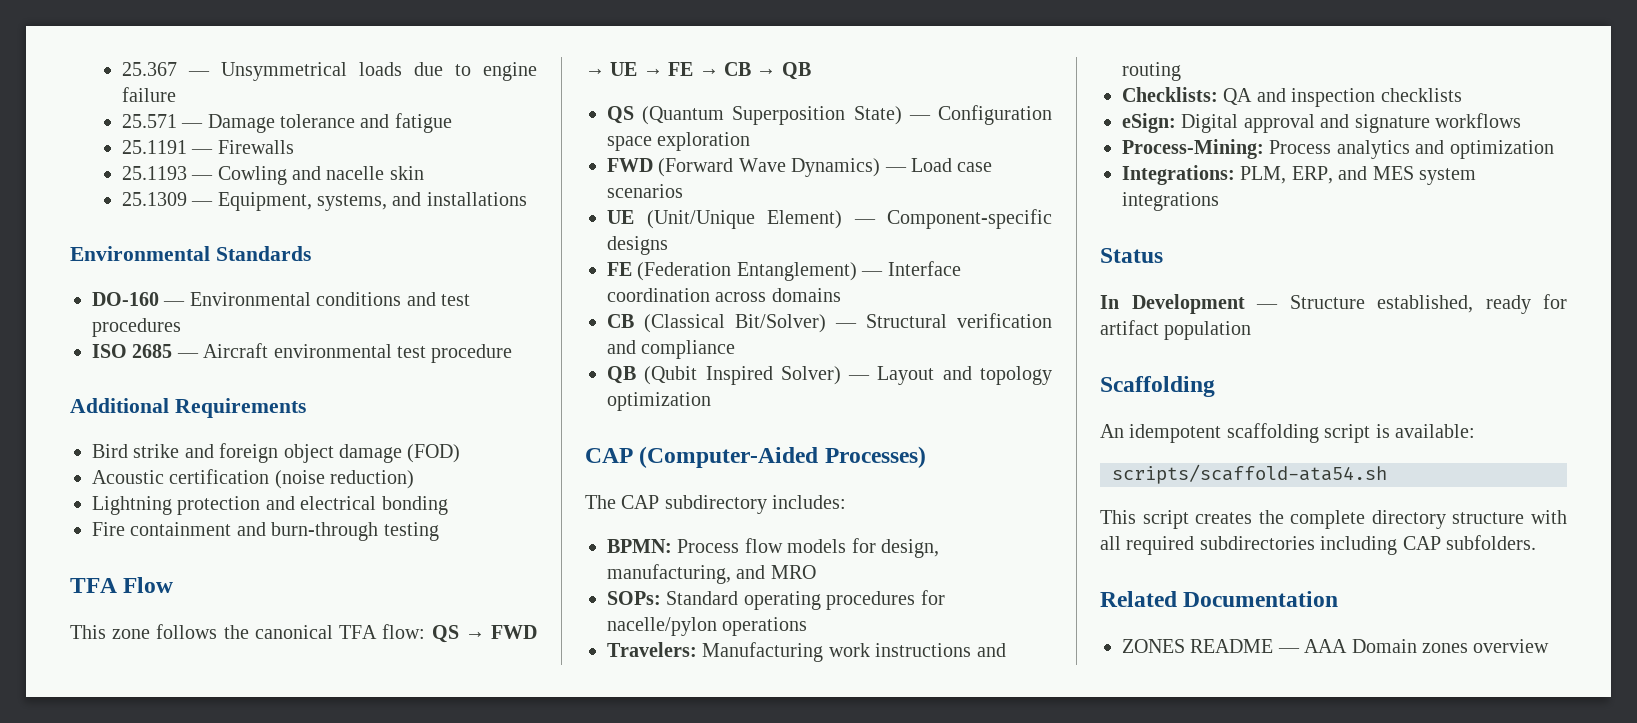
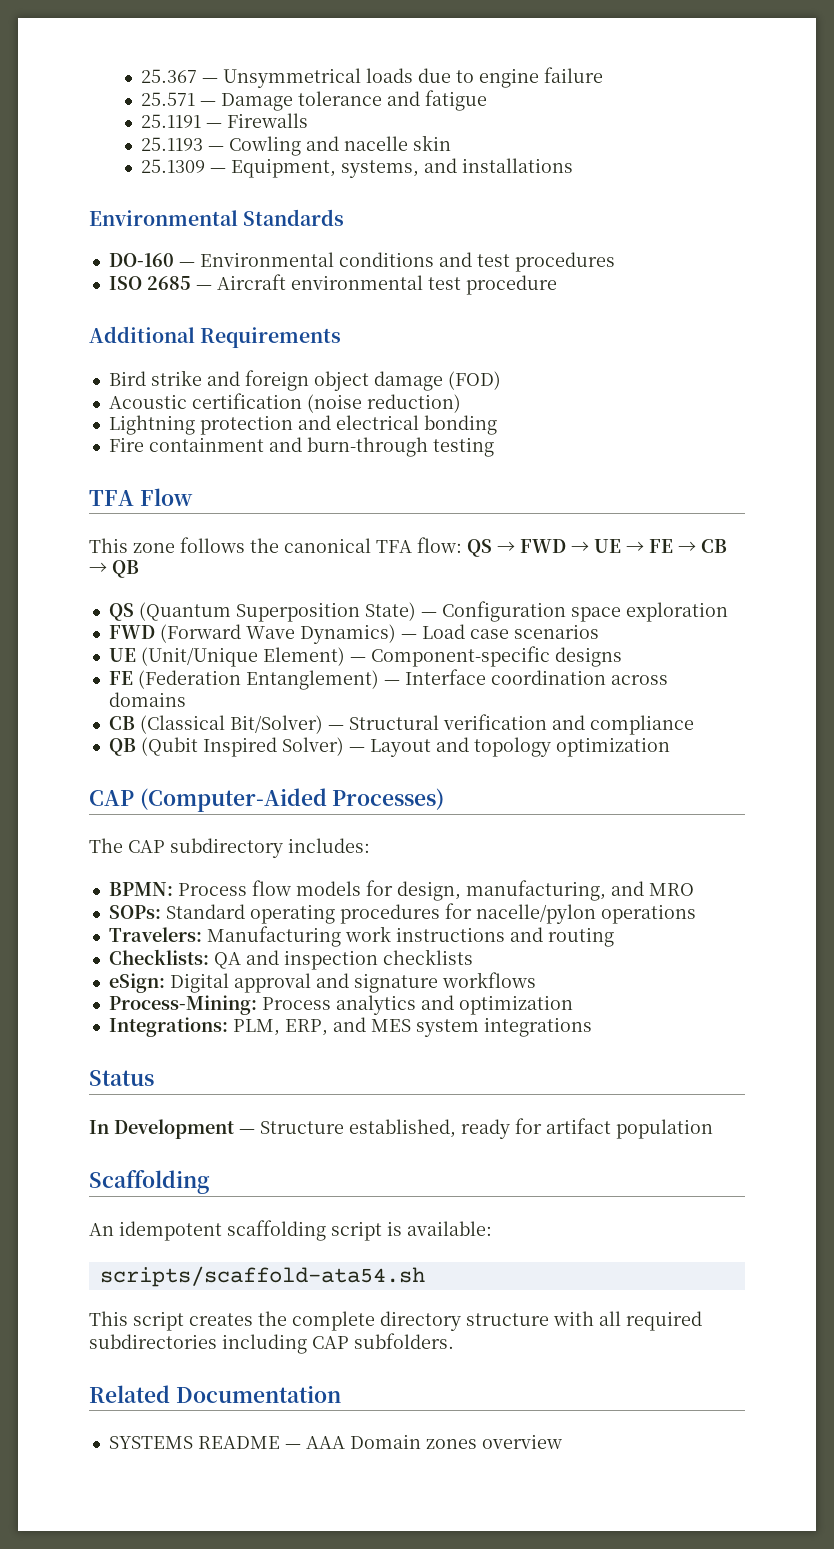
[1122,639,1185,653] ZONES -> [108,1436,193,1449] SYSTEMS

